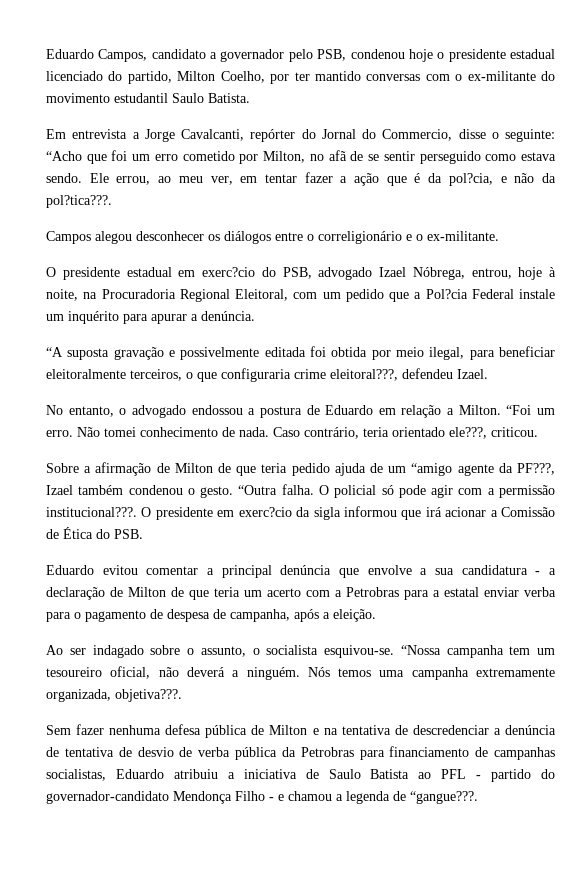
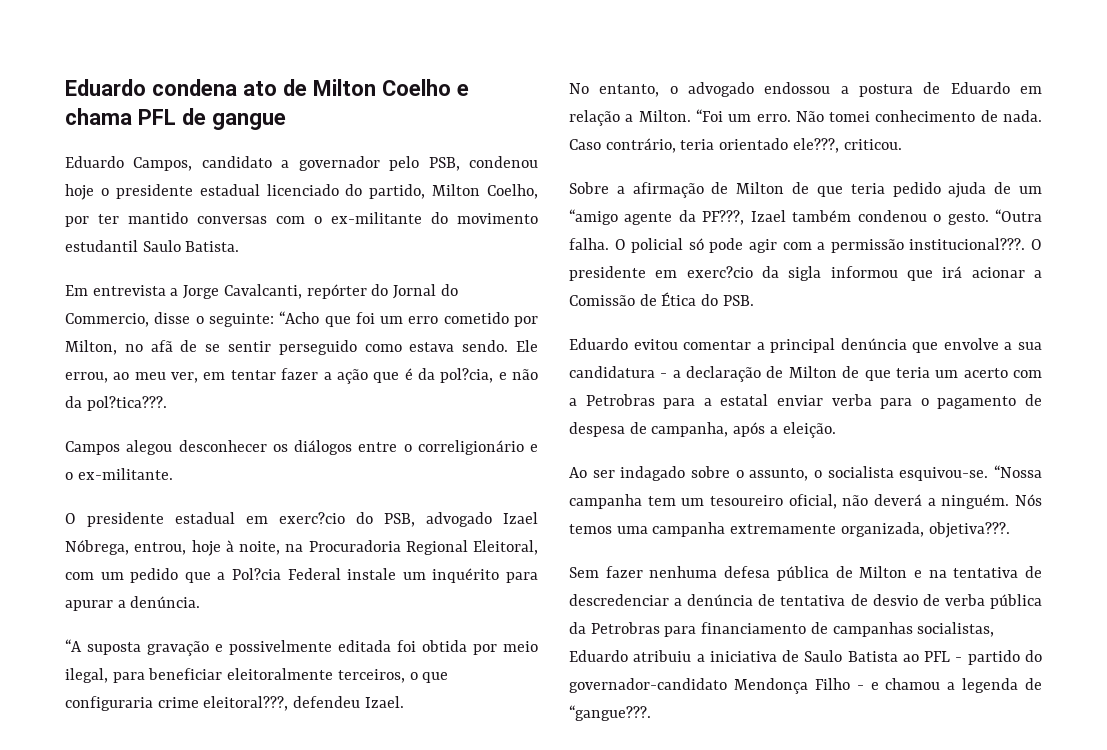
[46,49,94,59] Eduardo -> [65,79,469,96] [65,108,286,130] [65,156,124,168] Eduardo condena ato de Milton Coelho e chama PFL de gangue // Eduardo

